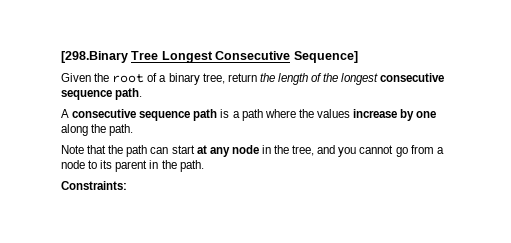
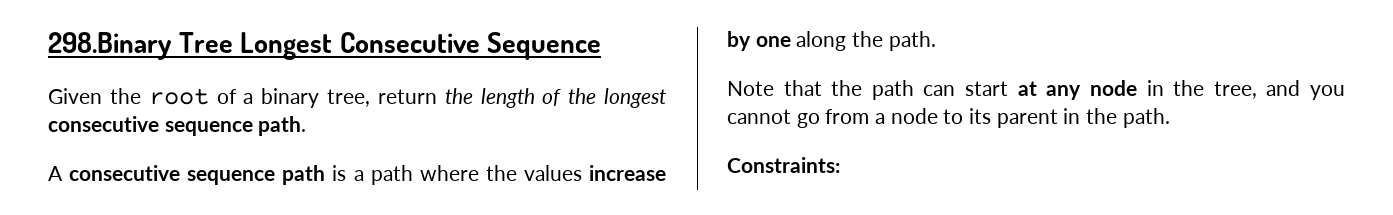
[61,51,128,63] [298.Binary -> [48,32,172,60] 298.Binary
[293,51,358,63] Sequence] -> [487,32,602,60] Sequence

